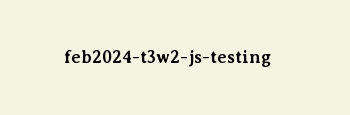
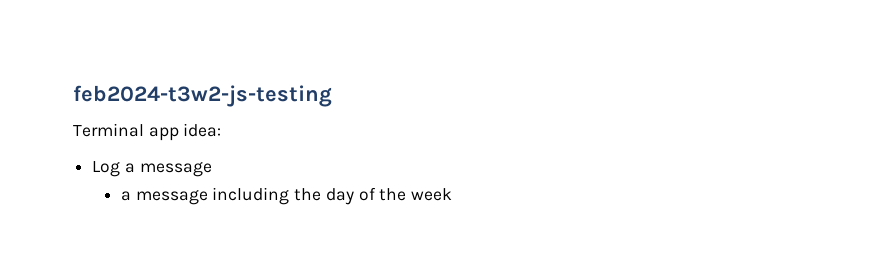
(271, 58) none -> [73,123,222,141] [92,161,212,177] [120,187,453,205] // Terminal app idea: // Log a message // a message including the day of the week

